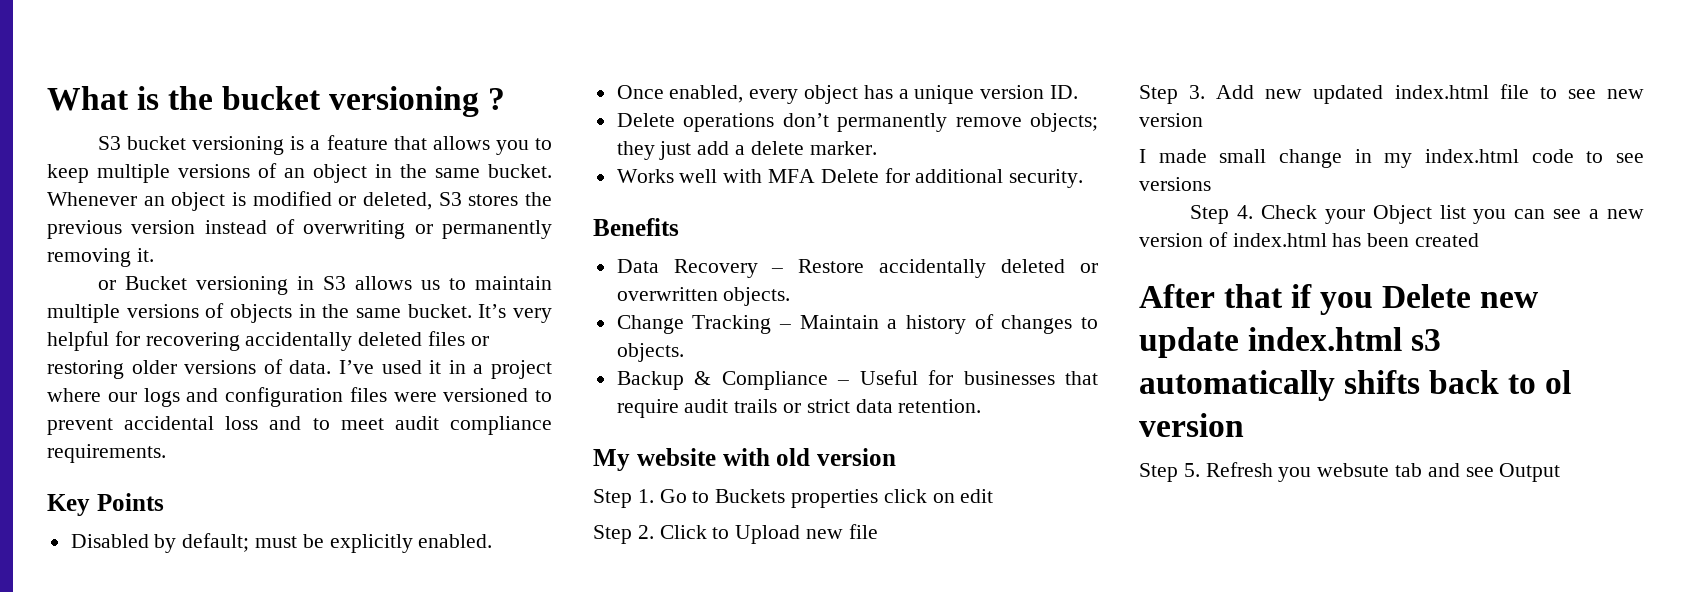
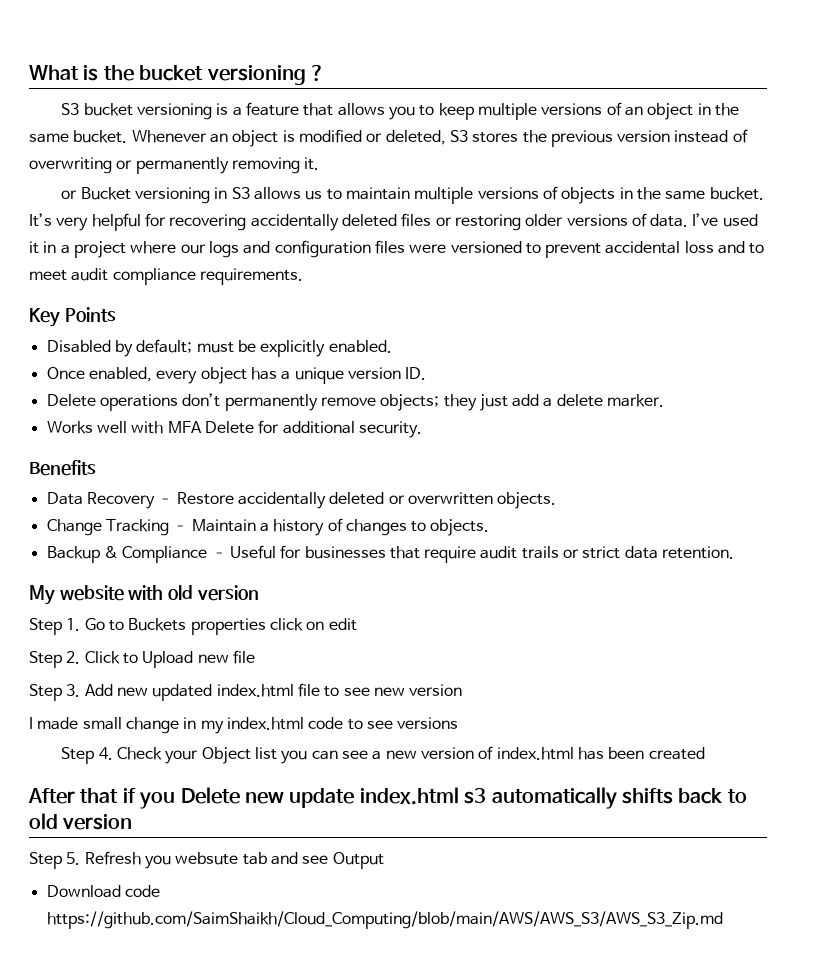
[1545,370,1572,394] ol -> [29,813,58,830] old
(1561, 472) none -> [46,885,160,898] [46,911,723,929] // Download code https://github.com/SaimShaikh/Cloud_Computing/blob/main/AWS/AWS_S3/AWS_S3_Zip.md

